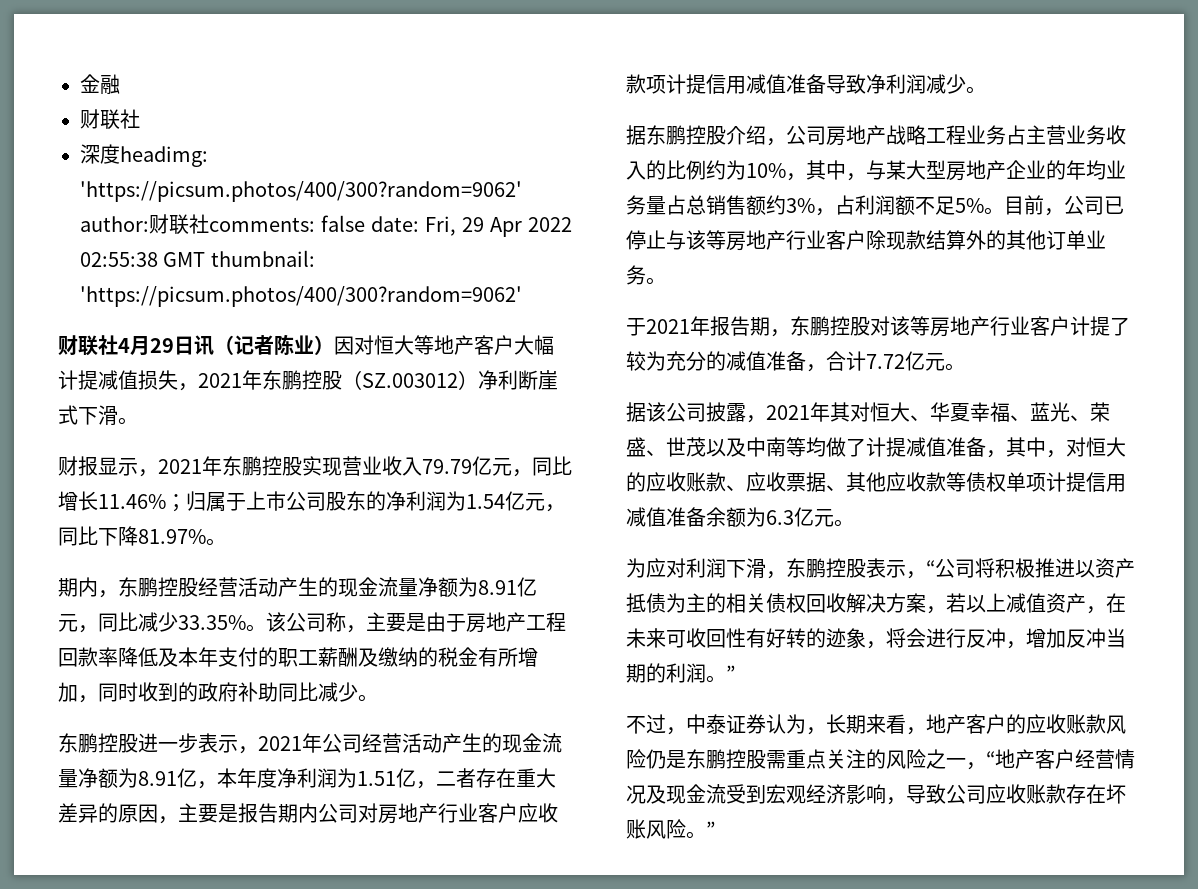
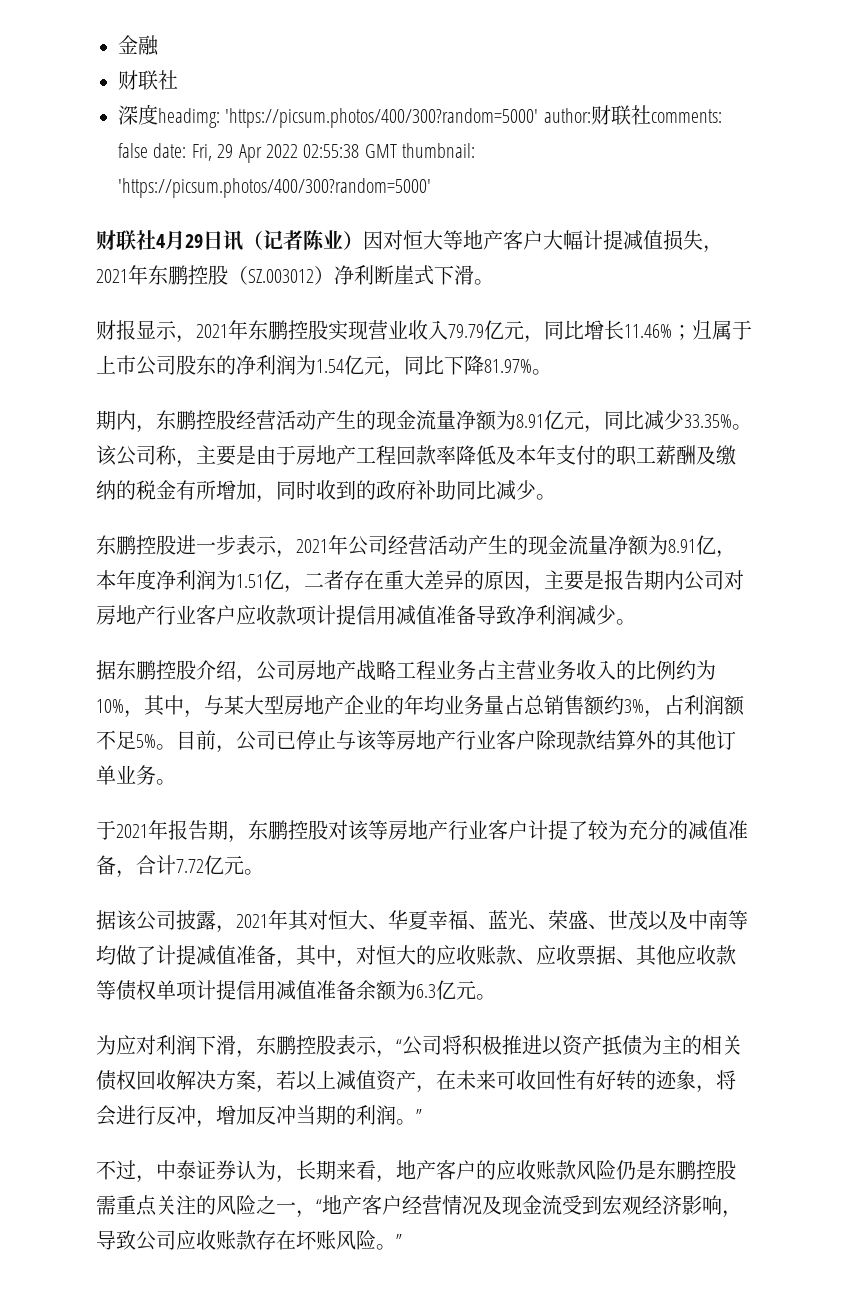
[80,181,522,202] 'https://picsum.photos/400/300?random=9062' -> [225,108,539,128] 'https://picsum.photos/400/300?random=5000'
[80,286,522,307] 'https://picsum.photos/400/300?random=9062' -> [118,178,431,198] 'https://picsum.photos/400/300?random=5000'

